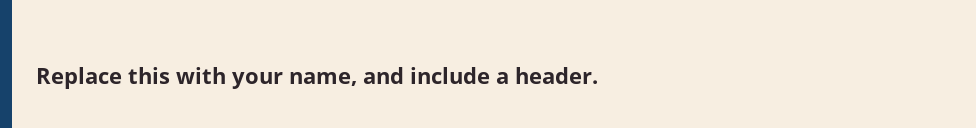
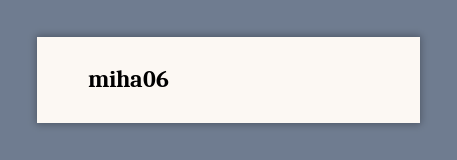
[36,67,598,89] Replace this with your name, and include a header. -> [88,70,169,87] miha06

